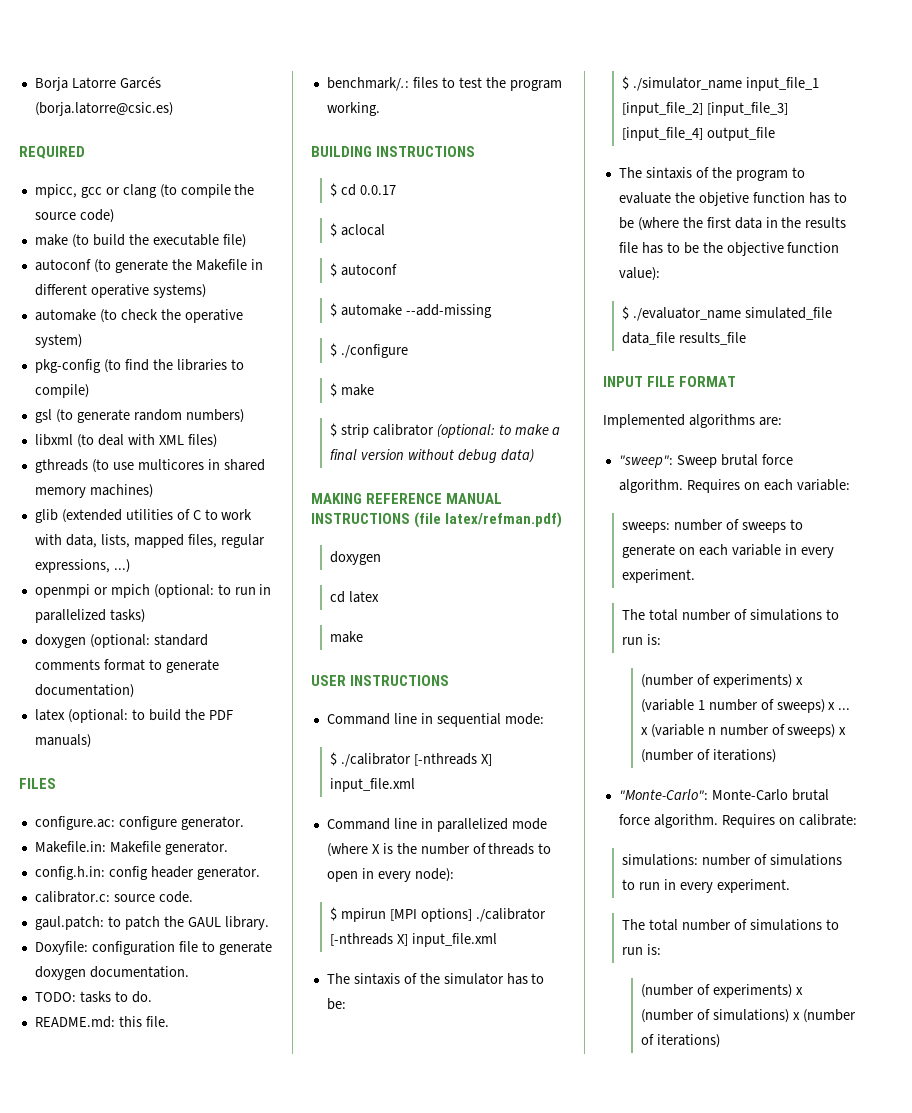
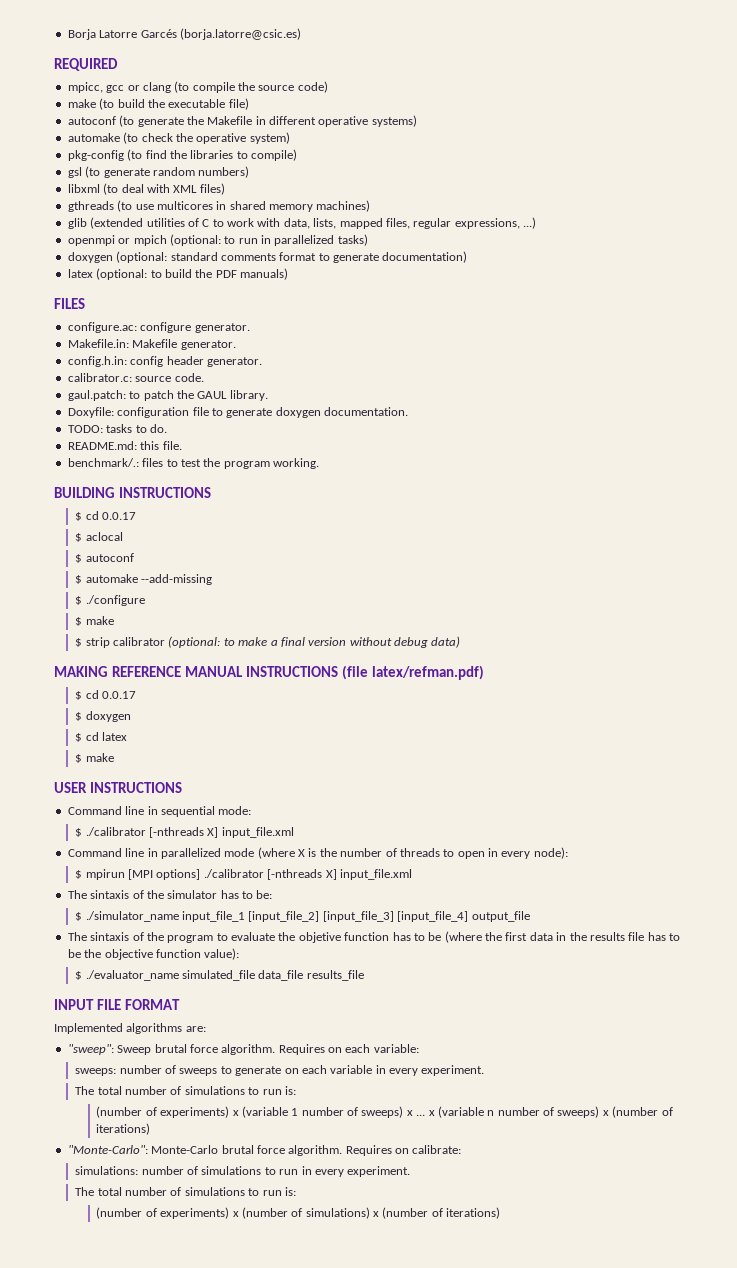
(563, 520) none -> [75,690,136,700] [75,712,83,721] $ cd 0.0.17 // $
(381, 558) none -> [75,733,83,742] $
(379, 597) none -> [75,754,83,763] $

